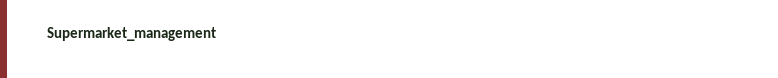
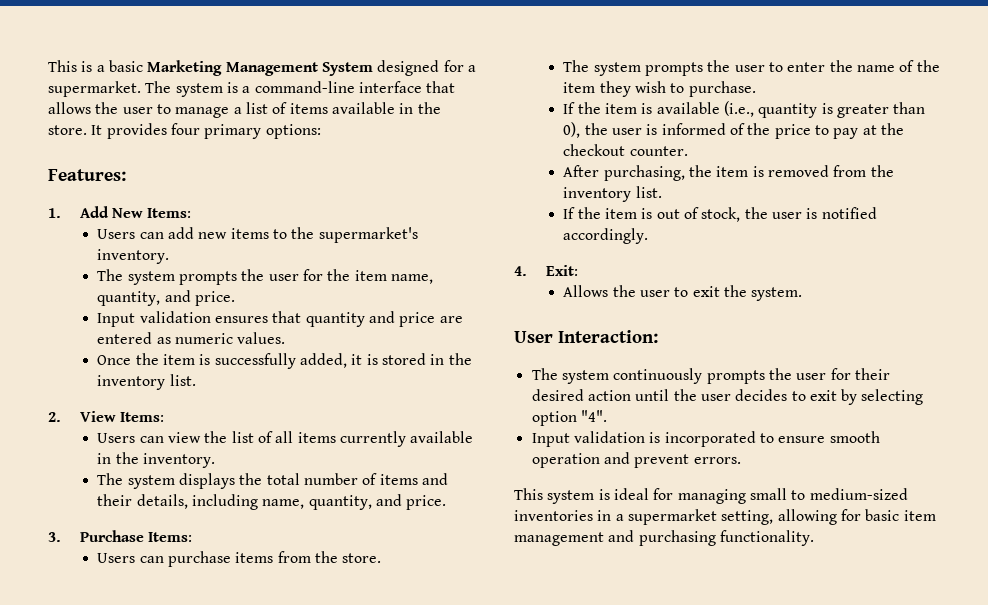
[47,27,216,41] Supermarket_management -> [48,60,476,76] [48,81,456,97] [48,102,441,118] [48,123,321,139] [48,169,126,181] [48,206,192,218] [97,227,418,243] [97,249,170,264] [97,269,433,285] [97,290,235,306] [97,311,463,327] [97,332,286,344] [97,353,472,369] [97,374,196,390] [48,411,165,422] [97,431,474,447] [97,452,215,468] [97,473,448,489] [97,494,447,510] [48,530,193,542] [97,551,382,567] [563,60,940,76] [563,81,756,97] [563,101,926,118] [563,122,904,139] [563,144,688,156] [563,165,894,181] [563,186,662,202] [563,207,877,222] [563,228,649,244] [514,265,578,276] [563,285,803,301] [514,330,658,343] [531,368,890,384] [531,389,924,405] [531,410,607,426] [531,431,880,447] [531,452,741,468] [514,488,908,504] [514,509,936,525] [514,530,814,546] This is a basic Marketing Management System designed for a supermarket. The system is a command-line interface that allows the user to manage a list of items available in the store. It provides four primary options: // Features: // 1. Add New Items: // Users can add new items to the supermarket's inventory. // The system prompts the user for the item name, quantity, and price. // Input validation ensures that quantity and price are entered as numeric values. // Once the item is successfully added, it is stored in the inventory list. // 2. View Items: // Users can view the list of all items currently available in the inventory. // The system displays the total number of items and their details, including name, quantity, and price. // 3. Purchase Items: // Users can purchase items from the store. // The system prompts the user to enter the name of the item they wish to purchase. // If the item is available (i.e., quantity is greater than 0), the user is informed of the price to pay at the checkout counter. // After purchasing, the item is removed from the inventory list. // If the item is out of stock, the user is notified accordingly. // 4. Exit: // Allows the user to exit the system. // User Interaction: // The system continuously prompts the user for their desired action until the user decides to exit by selecting option "4". // Input validation is incorporated to ensure smooth operation and prevent errors. // This system is ideal for managing small to medium-sized inventories in a supermarket setting, allowing for basic item management and purchasing functionality.

